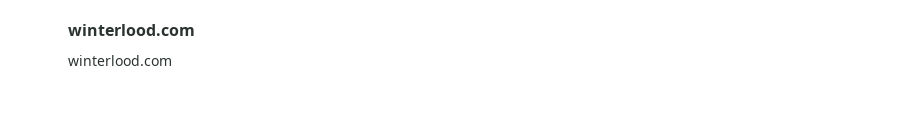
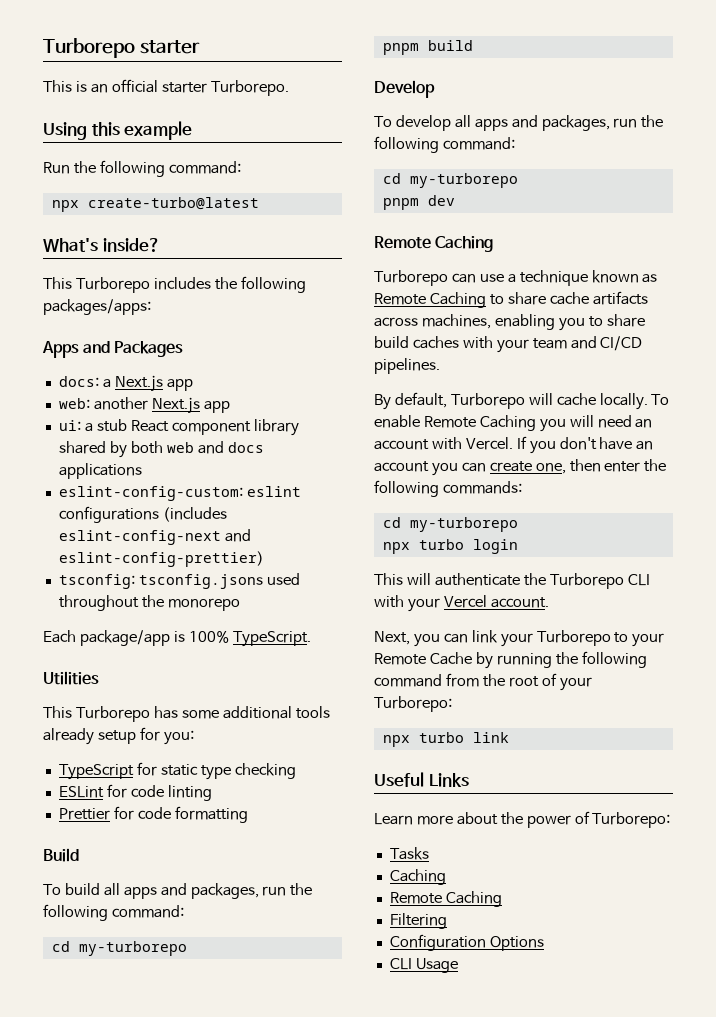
[68,24,195,36] [68,55,172,66] winterlood.com // winterlood.com -> [43,38,200,58] [43,79,289,96] [43,121,193,140] [43,160,241,177] [51,197,259,212] [43,238,160,252] [43,276,306,293] [43,299,151,315] [42,341,184,358] [58,375,193,392] [58,397,230,414] [58,419,299,436] [58,441,264,458] [58,463,142,479] [58,486,301,501] [58,506,227,523] [58,529,251,545] [58,551,264,567] [58,573,300,589] [58,595,240,611] [43,630,311,647] [43,671,99,685] [43,706,330,722] [43,727,194,745] [58,762,296,780] [58,784,212,801] [58,806,248,823] [43,848,79,862] [43,883,313,899] [43,904,184,921] [51,941,187,956] [382,40,473,55] [374,80,435,98] [374,115,664,131] [374,136,515,153] [382,173,518,188] [382,195,455,210] [374,236,494,252] [374,270,658,286] [374,291,648,308] [374,314,645,331] [374,336,643,353] [374,358,440,374] [374,392,670,410] [374,415,653,432] [374,436,654,454] [374,459,667,476] [374,480,522,497] [382,517,518,532] [382,539,518,554] [374,573,650,589] [374,595,549,612] [374,630,665,647] [374,651,647,669] [374,673,592,691] [374,696,452,712] [382,732,509,747] [374,772,469,787] [374,811,671,828] [389,847,429,860] [389,869,446,885] [389,891,502,907] [389,913,447,929] [389,934,544,951] [389,958,458,973] Turborepo starter // This is an official starter Turborepo. // Using this example // Run the following command: // npx create-turbo@latest // What's inside? // This Turborepo includes the following packages/apps: // Apps and Packages // docs: a Next.js app // web: another Next.js app // ui: a stub React component library shared by both web and docs applications // eslint-config-custom: eslint configurations (includes eslint-config-next and eslint-config-prettier) // tsconfig: tsconfig.jsons used throughout the monorepo // Each package/app is 100% TypeScript. // Utilities // This Turborepo has some additional tools already setup for you: // TypeScript for static type checking // ESLint for code linting // Prettier for code formatting // Build // To build all apps and packages, run the following command: // cd my-turborepo // pnpm build // Develop // To develop all apps and packages, run the following command: // cd my-turborepo // pnpm dev // Remote Caching // Turborepo can use a technique known as Remote Caching to share cache artifacts across machines, enabling you to share build caches with your team and CI/CD pipelines. // By default, Turborepo will cache locally. To enable Remote Caching you will need an account with Vercel. If you don't have an account you can create one, then enter the following commands: // cd my-turborepo // npx turbo login // This will authenticate the Turborepo CLI with your Vercel account. // Next, you can link your Turborepo to your Remote Cache by running the following command from the root of your Turborepo: // npx turbo link // Useful Links // Learn more about the power of Turborepo: // Tasks // Caching // Remote Caching // Filtering // Configuration Options // CLI Usage

